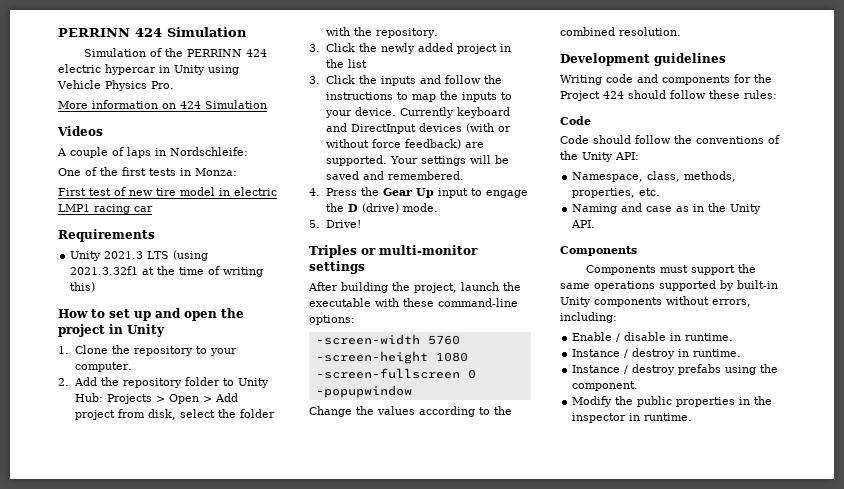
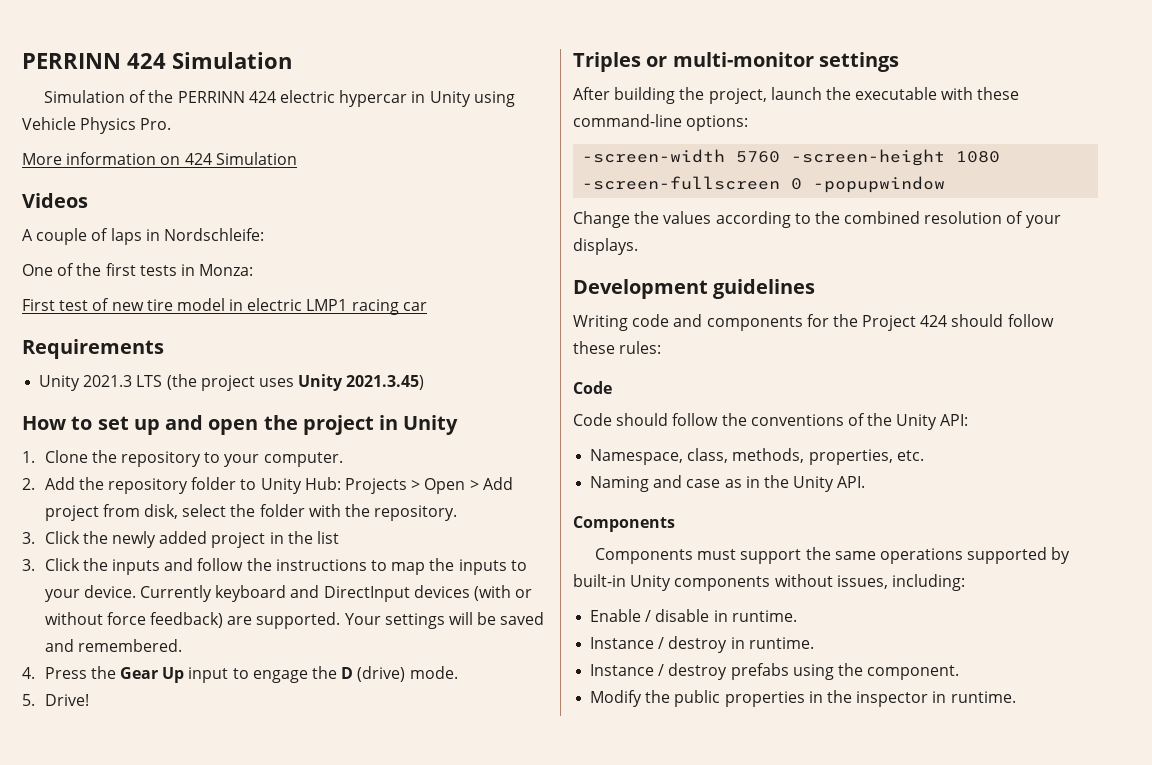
[173,250,209,261] [70,266,264,277] [70,282,96,292] (using 2021.3.32f1 at the time of writing this) -> [166,374,425,391] (the project uses Unity 2021.3.45)
[619,27,681,36] resolution. -> [924,211,1061,228] [573,238,638,255] resolution of your displays.
[712,299,751,307] errors, -> [836,575,888,589] issues,

